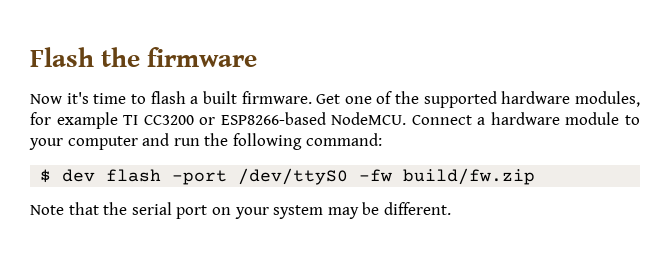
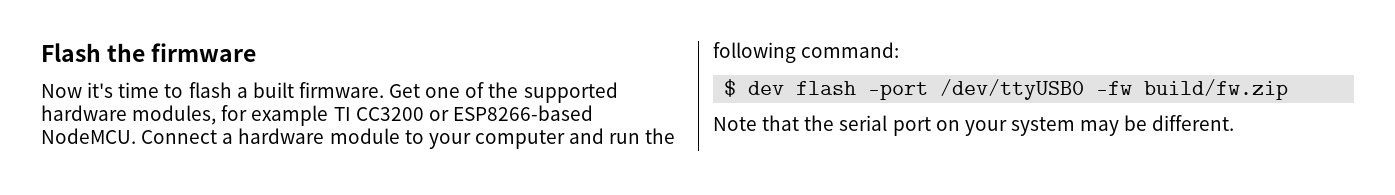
[238,168,349,185] /dev/ttyS0 -> [940,79,1085,100] /dev/ttyUSB0

